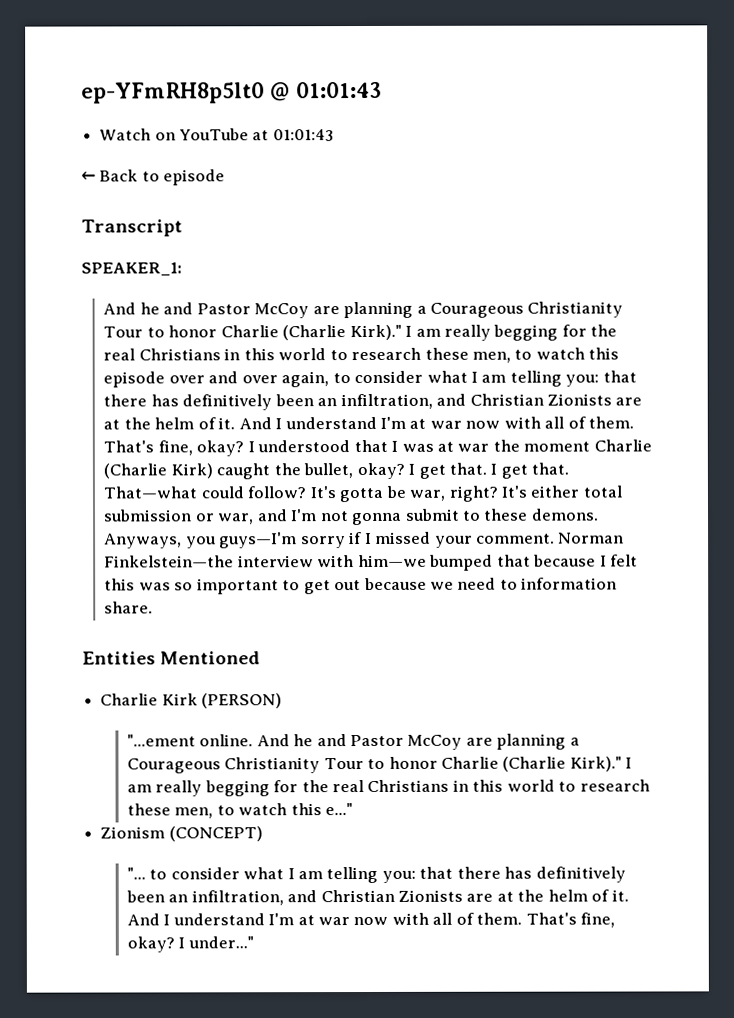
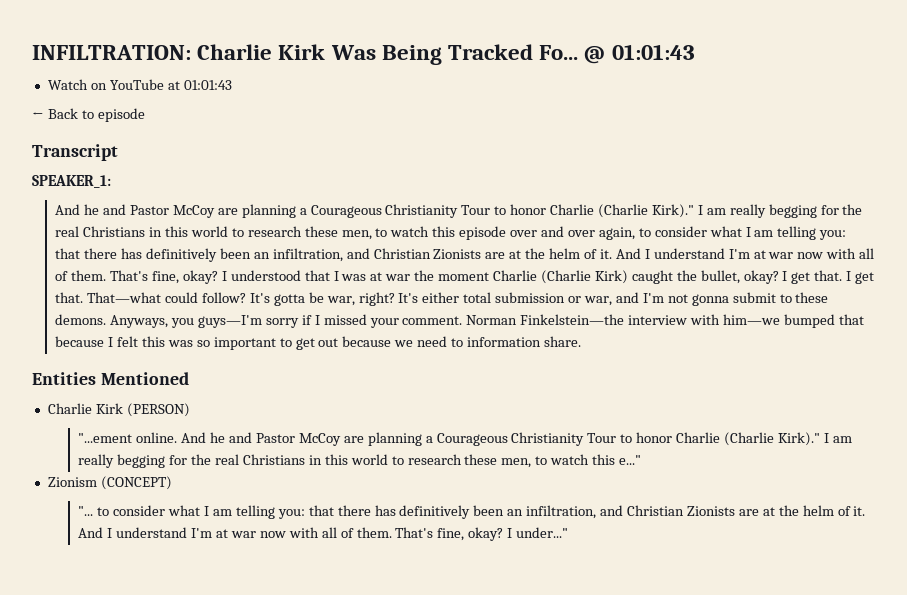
[81,82,265,104] ep-YFmRH8p5lt0 -> [32,44,579,65] INFILTRATION: Charlie Kirk Was Being Tracked Fo...

